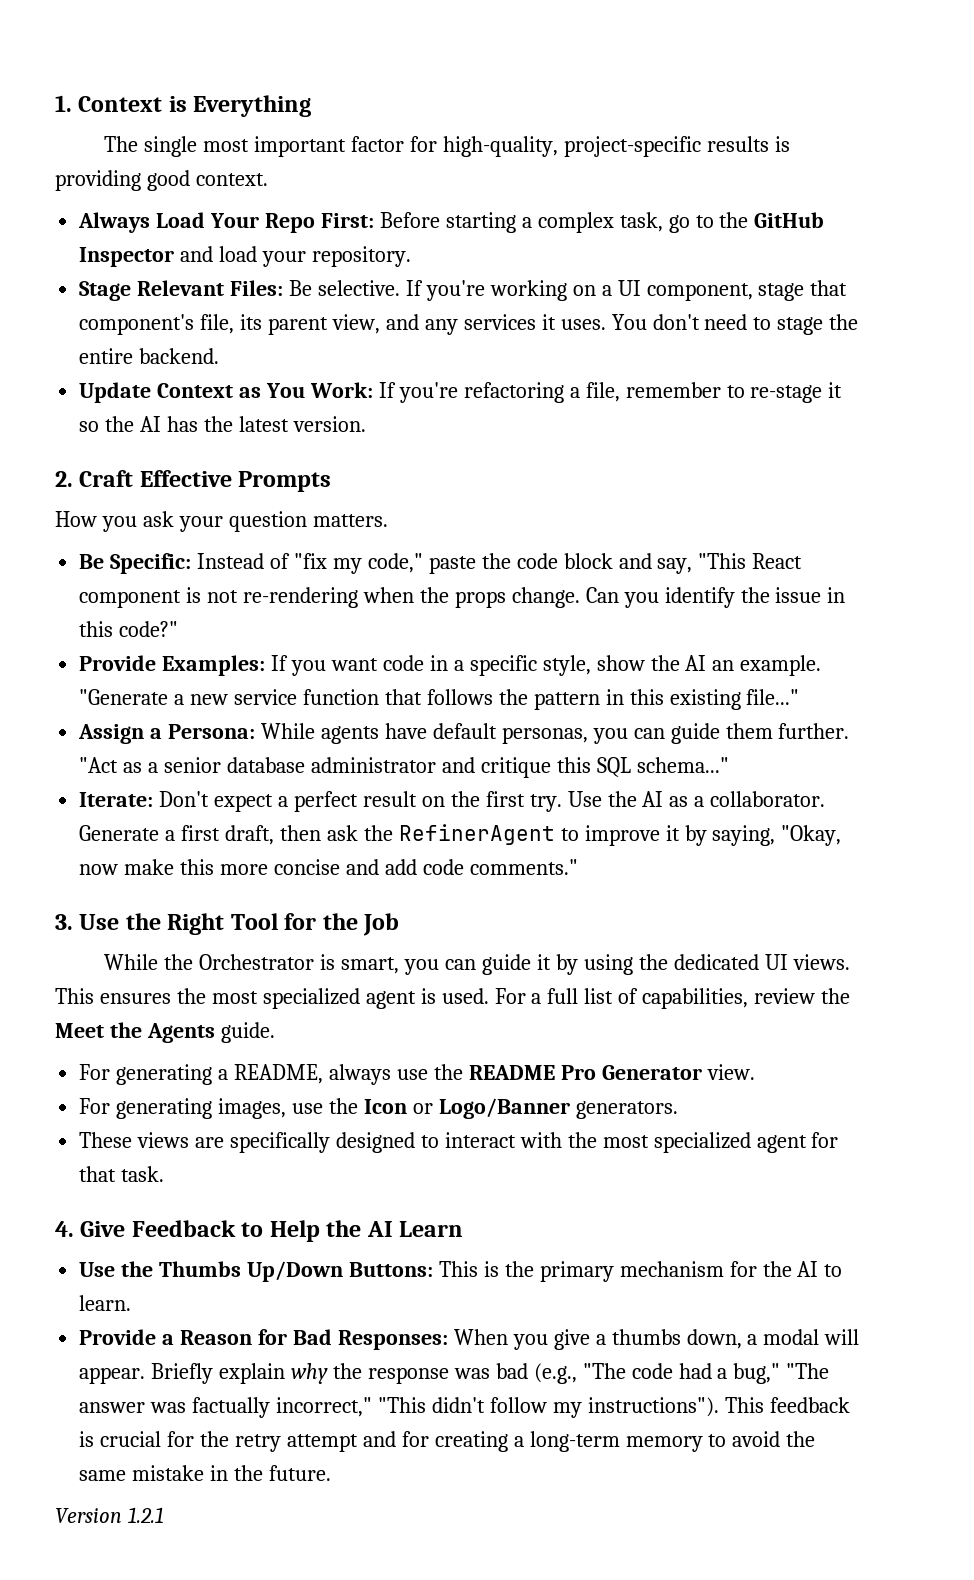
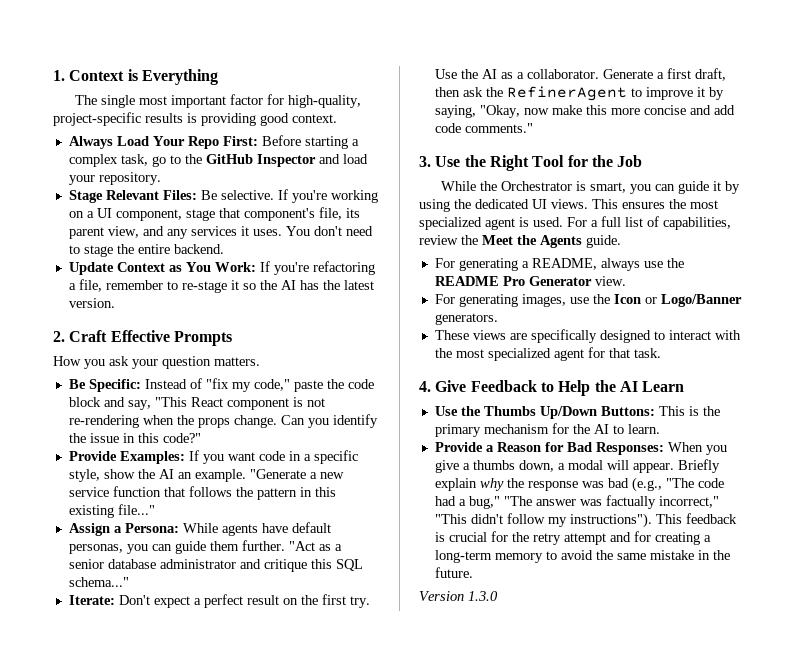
[127,1507,164,1523] 1.2.1 -> [468,591,498,601] 1.3.0

